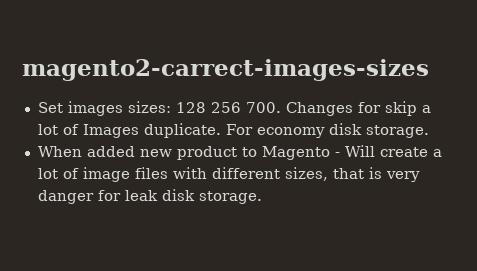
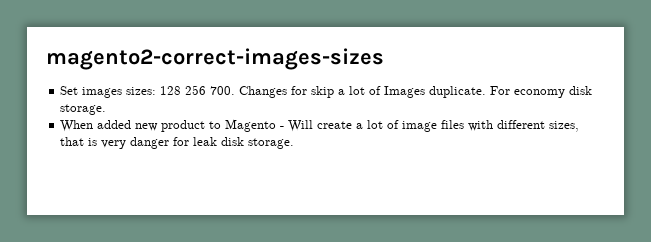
[22,59,429,81] magento2-carrect-images-sizes -> [46,48,384,70] magento2-correct-images-sizes

